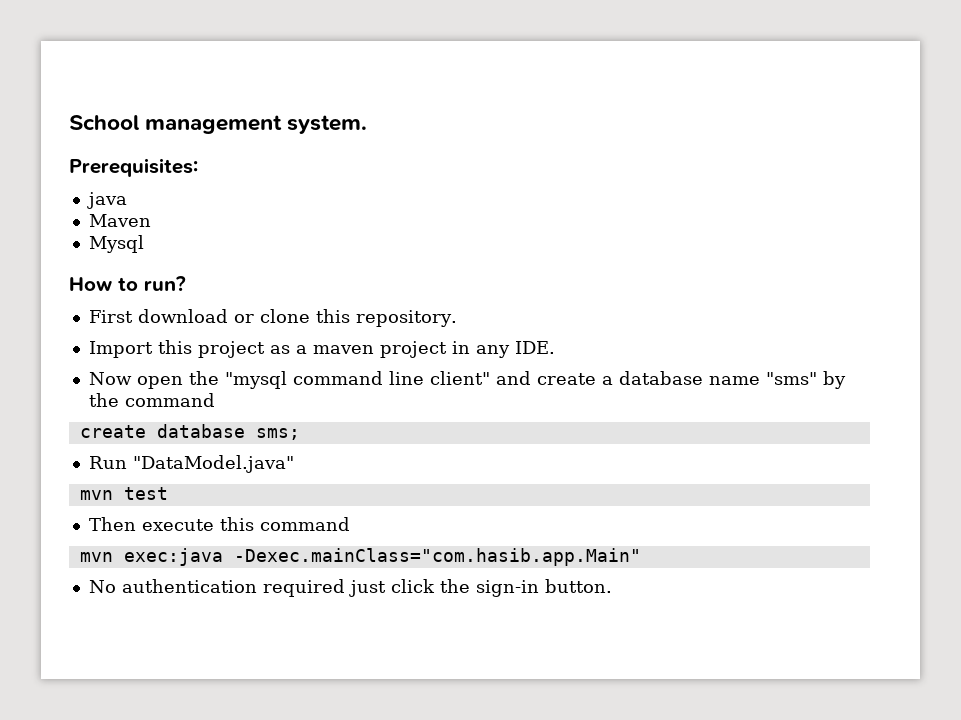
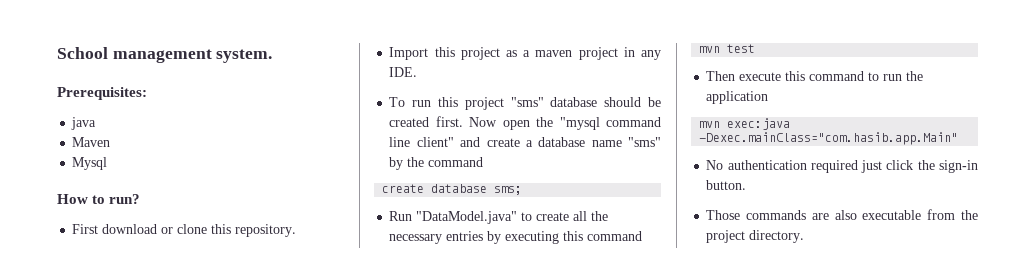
(555, 347) none -> [389,97,661,110] [389,116,463,127] To run this project "sms" database should be created first.
(294, 464) none -> [521,211,609,221] [389,231,643,244] to create all the necessary entries by executing this command
(350, 524) none -> [868,71,924,81] [706,91,769,104] to run the application
(612, 586) none -> [706,209,978,220] [706,230,805,243] // Those commands are also executable from the project directory.

